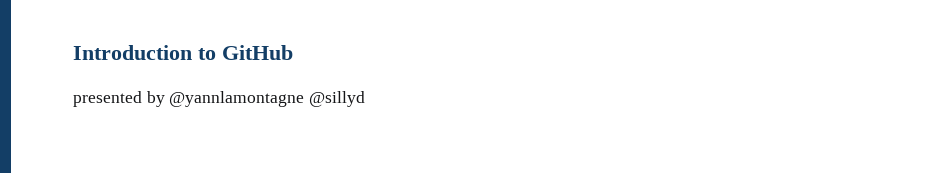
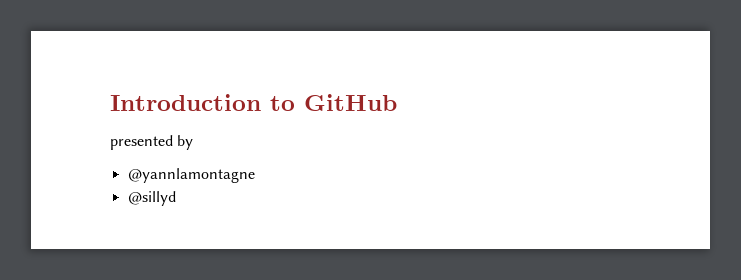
(165, 99) none -> (194, 142) //
(305, 99) none -> (255, 175) //

